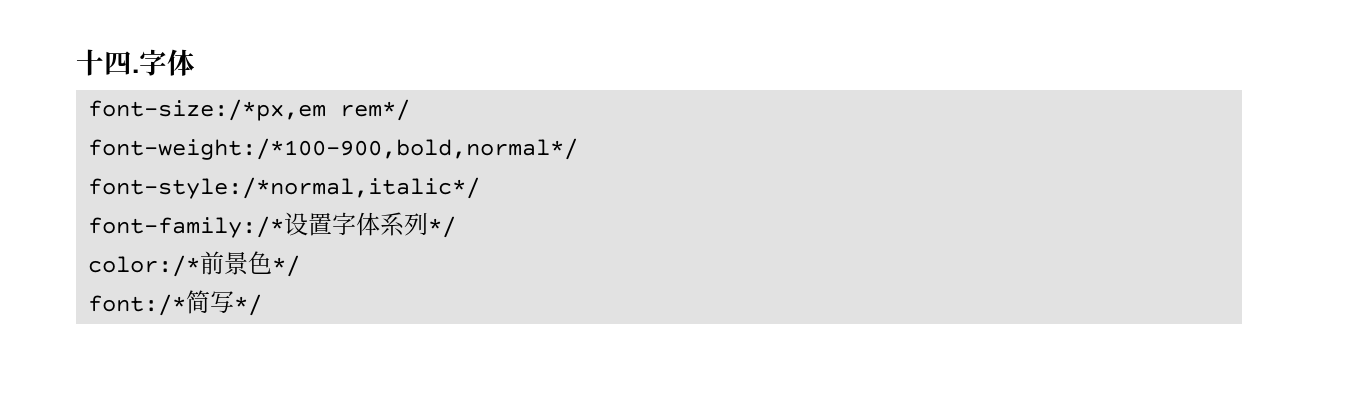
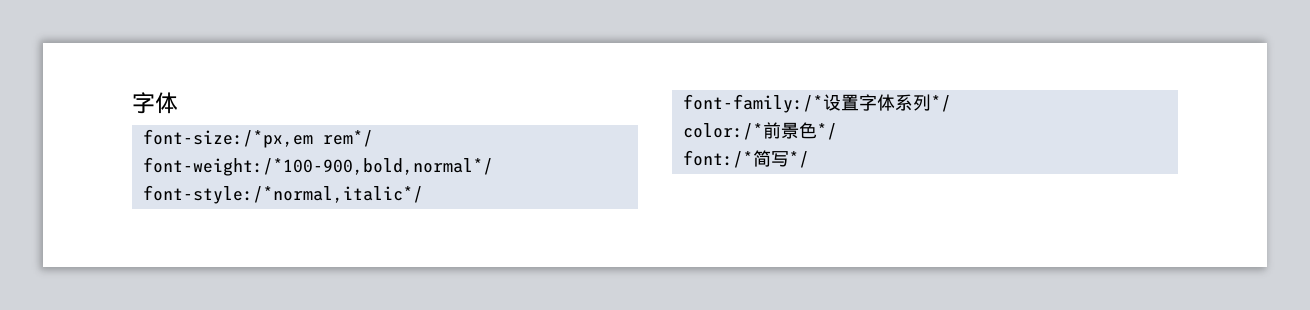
[76,49,139,76] 十四. -> (132, 103) none

